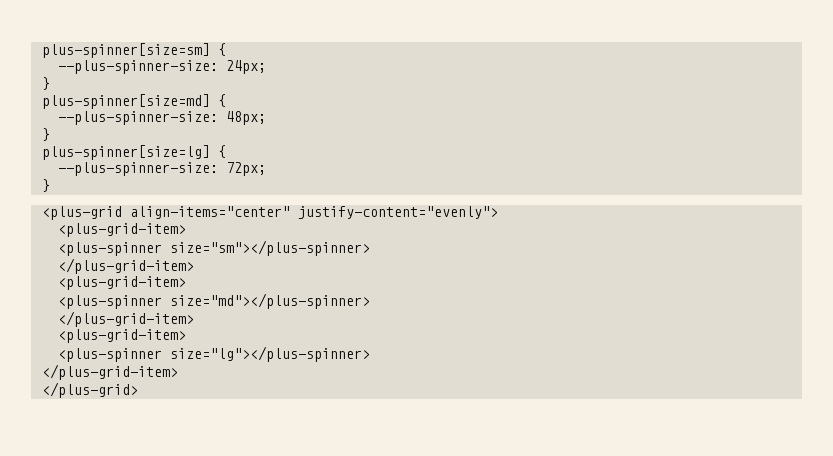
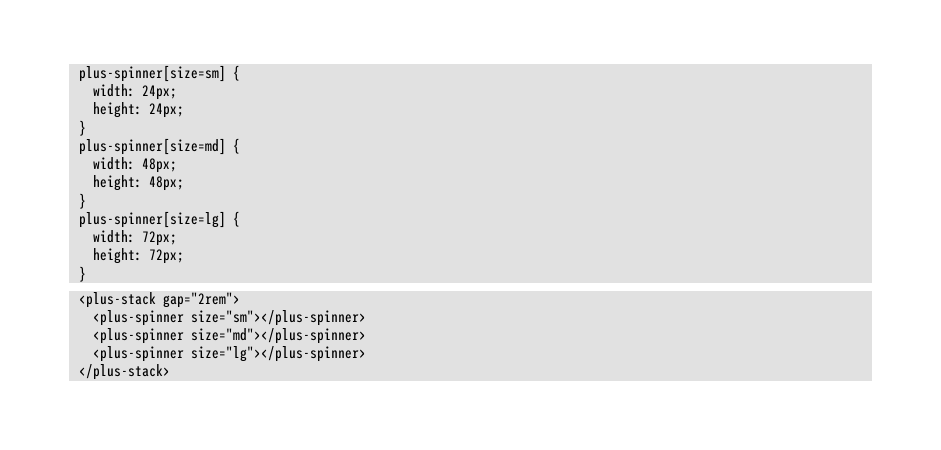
[57,60,218,74] --plus-spinner-size: -> [92,84,177,100] [92,102,142,118] width: 24px; // height:
[57,111,218,125] --plus-spinner-size: -> [92,157,177,173] [92,175,142,191] width: 48px; // height:
[57,162,218,176] --plus-spinner-size: -> [92,230,177,246] [92,248,142,264] width: 72px; // height:
[41,206,498,220] [57,223,186,237] <plus-grid align-items="center" justify-content="evenly"> // <plus-grid-item> -> [78,292,240,308] <plus-stack gap="2rem">
[57,258,194,274] [57,276,186,290] // </plus-grid-item> // <plus-grid-item> -> (366, 318) none
[57,311,194,327] [57,329,186,343] // </plus-grid-item> // <plus-grid-item> -> (366, 336) none
[41,364,178,380] [41,382,138,398] </plus-grid-item> // </plus-grid> -> [78,364,170,380] </plus-stack>

